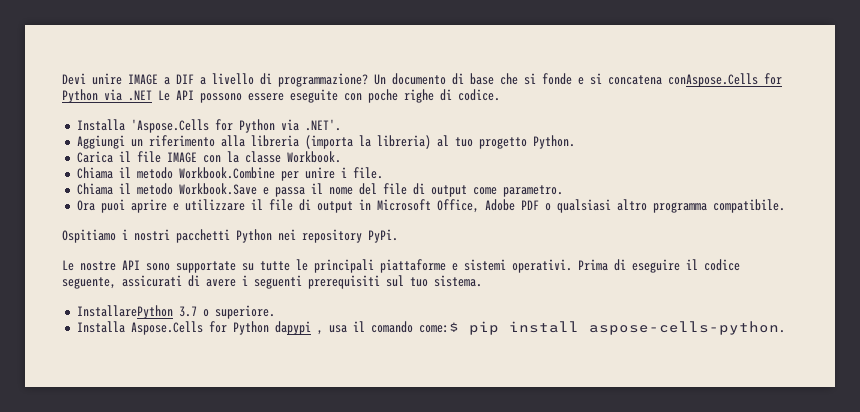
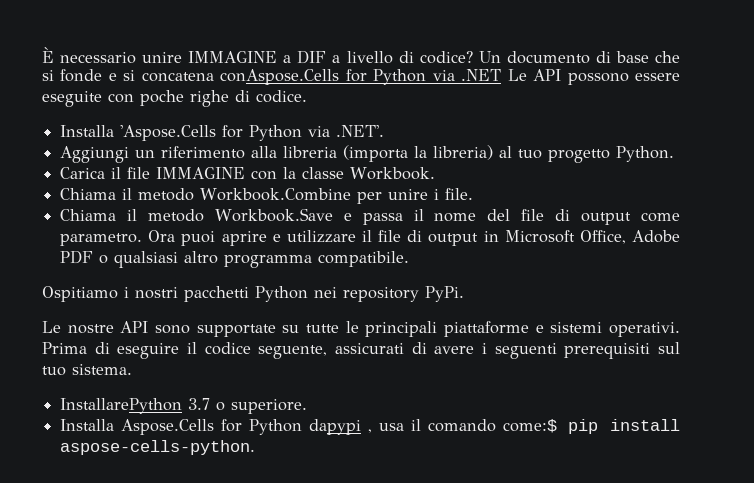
[62,73,158,85] Devi unire IMAGE -> [42,47,278,64] È necessario unire IMMAGINE
[278,73,368,87] programmazione? -> [419,51,473,64] codice?
[166,152,197,163] IMAGE -> [156,167,246,179] IMMAGINE
(563, 191) // -> (143, 239) none

